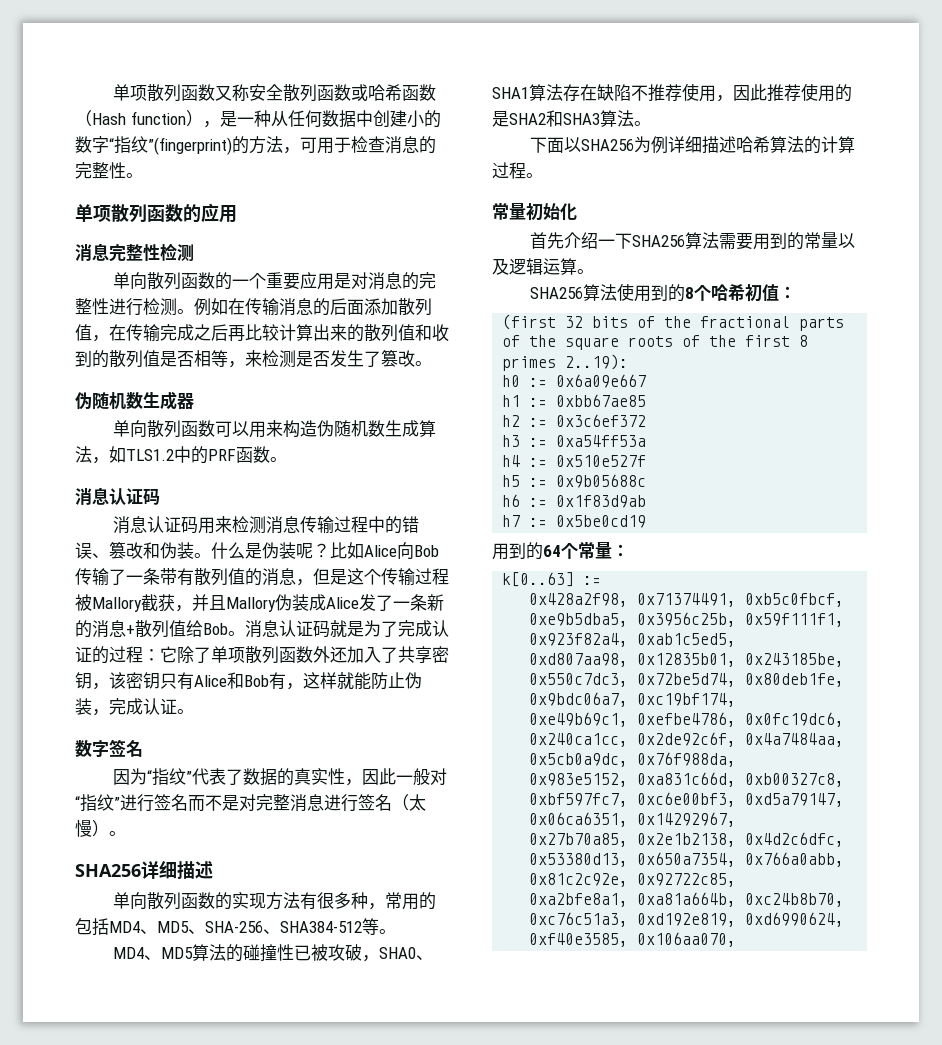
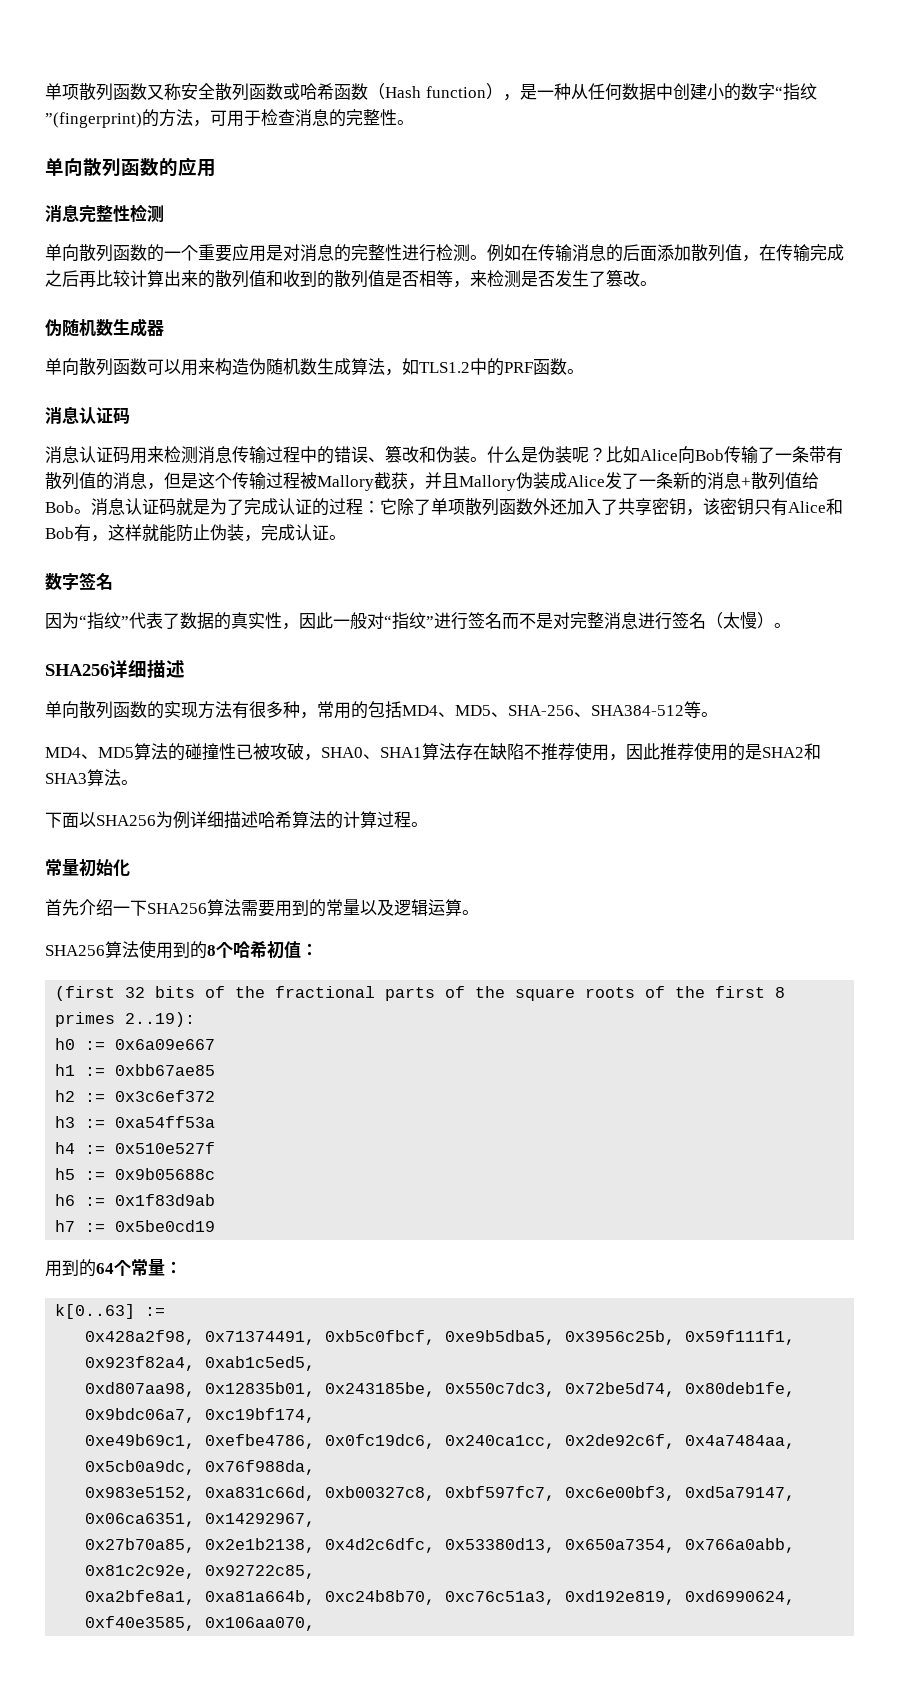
[93,205,111,222] 项 -> [64,158,83,176] 向

